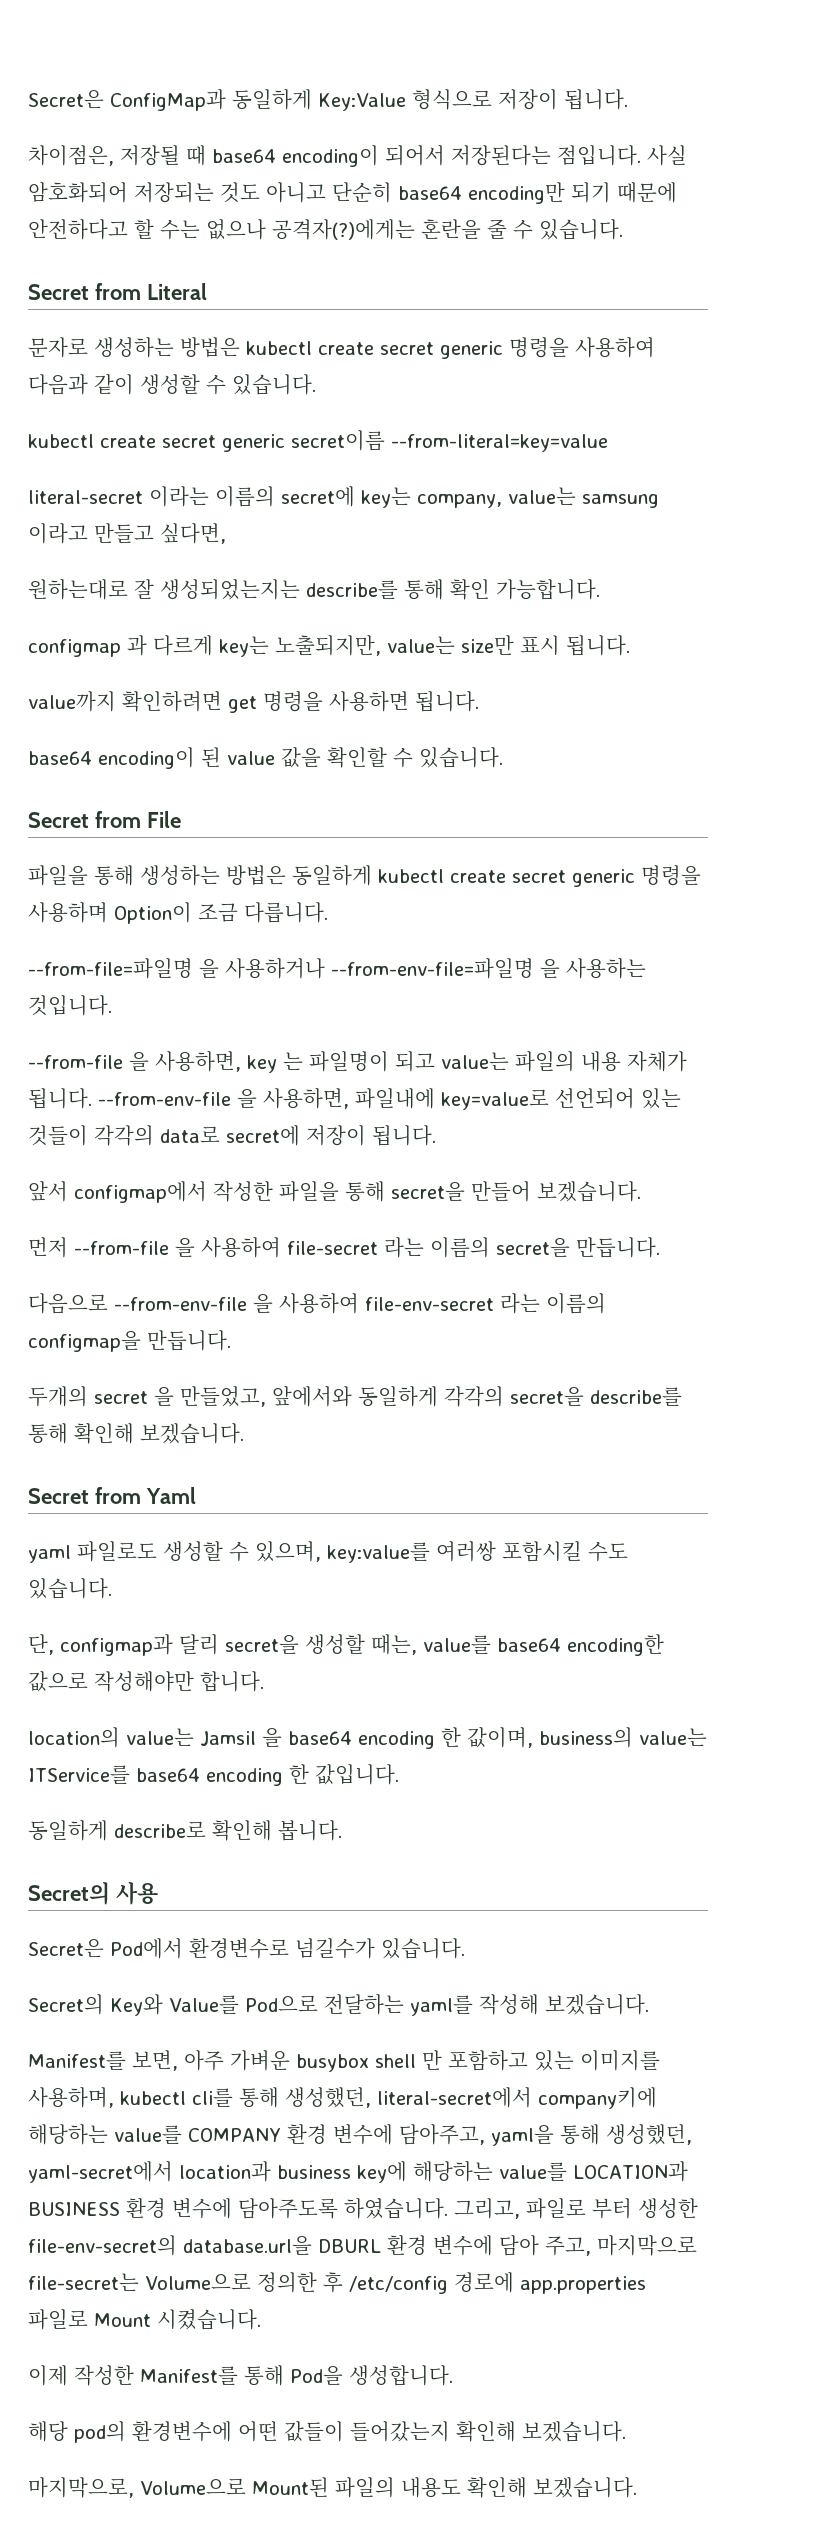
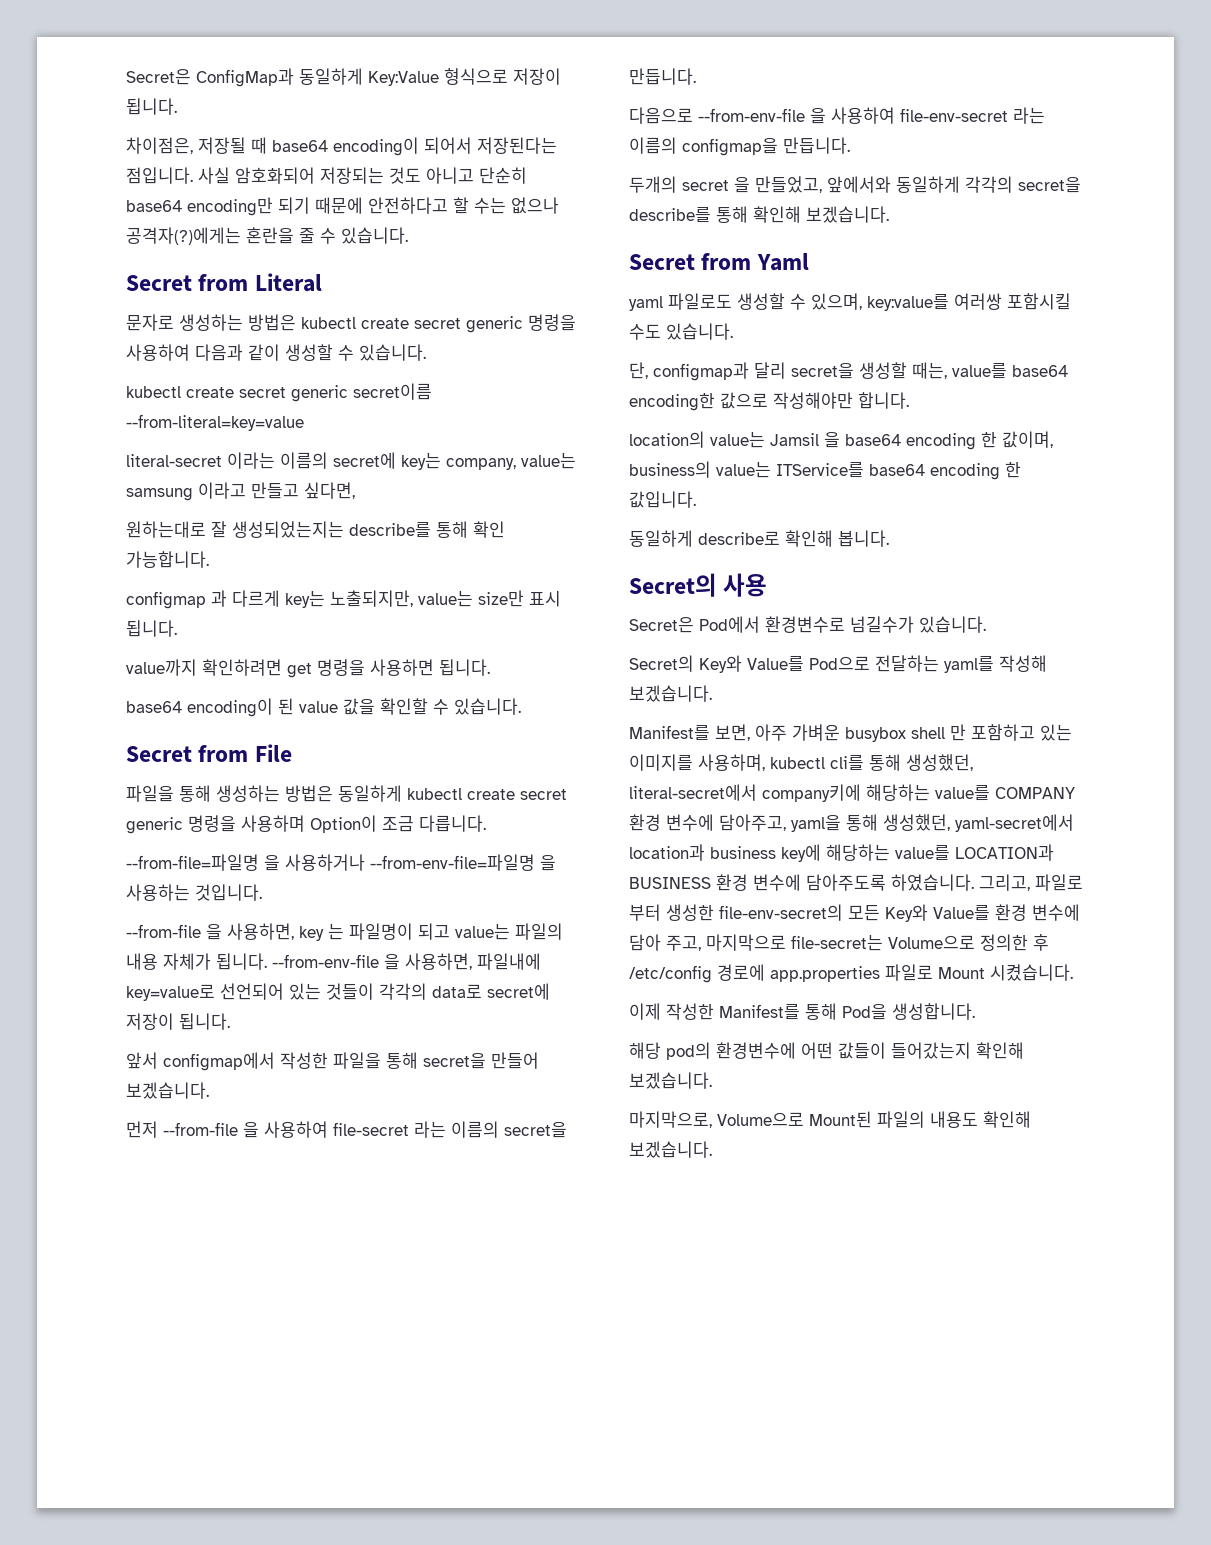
[183,2236,381,2255] database.url을 DBURL -> [848,904,990,922] 모든 Key와 Value를

